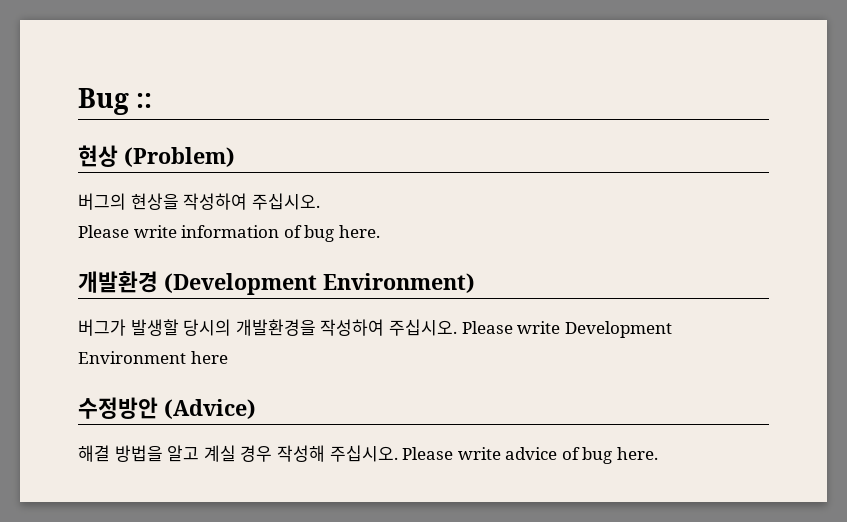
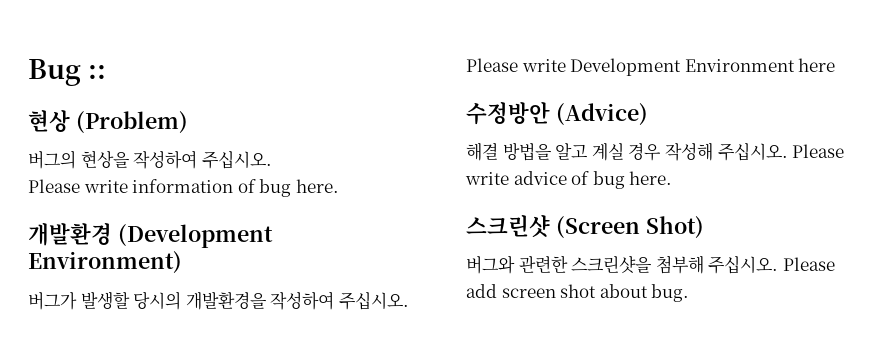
(659, 453) none -> [466,215,704,239] [466,255,835,274] [466,284,690,302] // 스크린샷 (Screen Shot) // 버그와 관련한 스크린샷을 첨부해 주십시오. Please add screen shot about bug.

